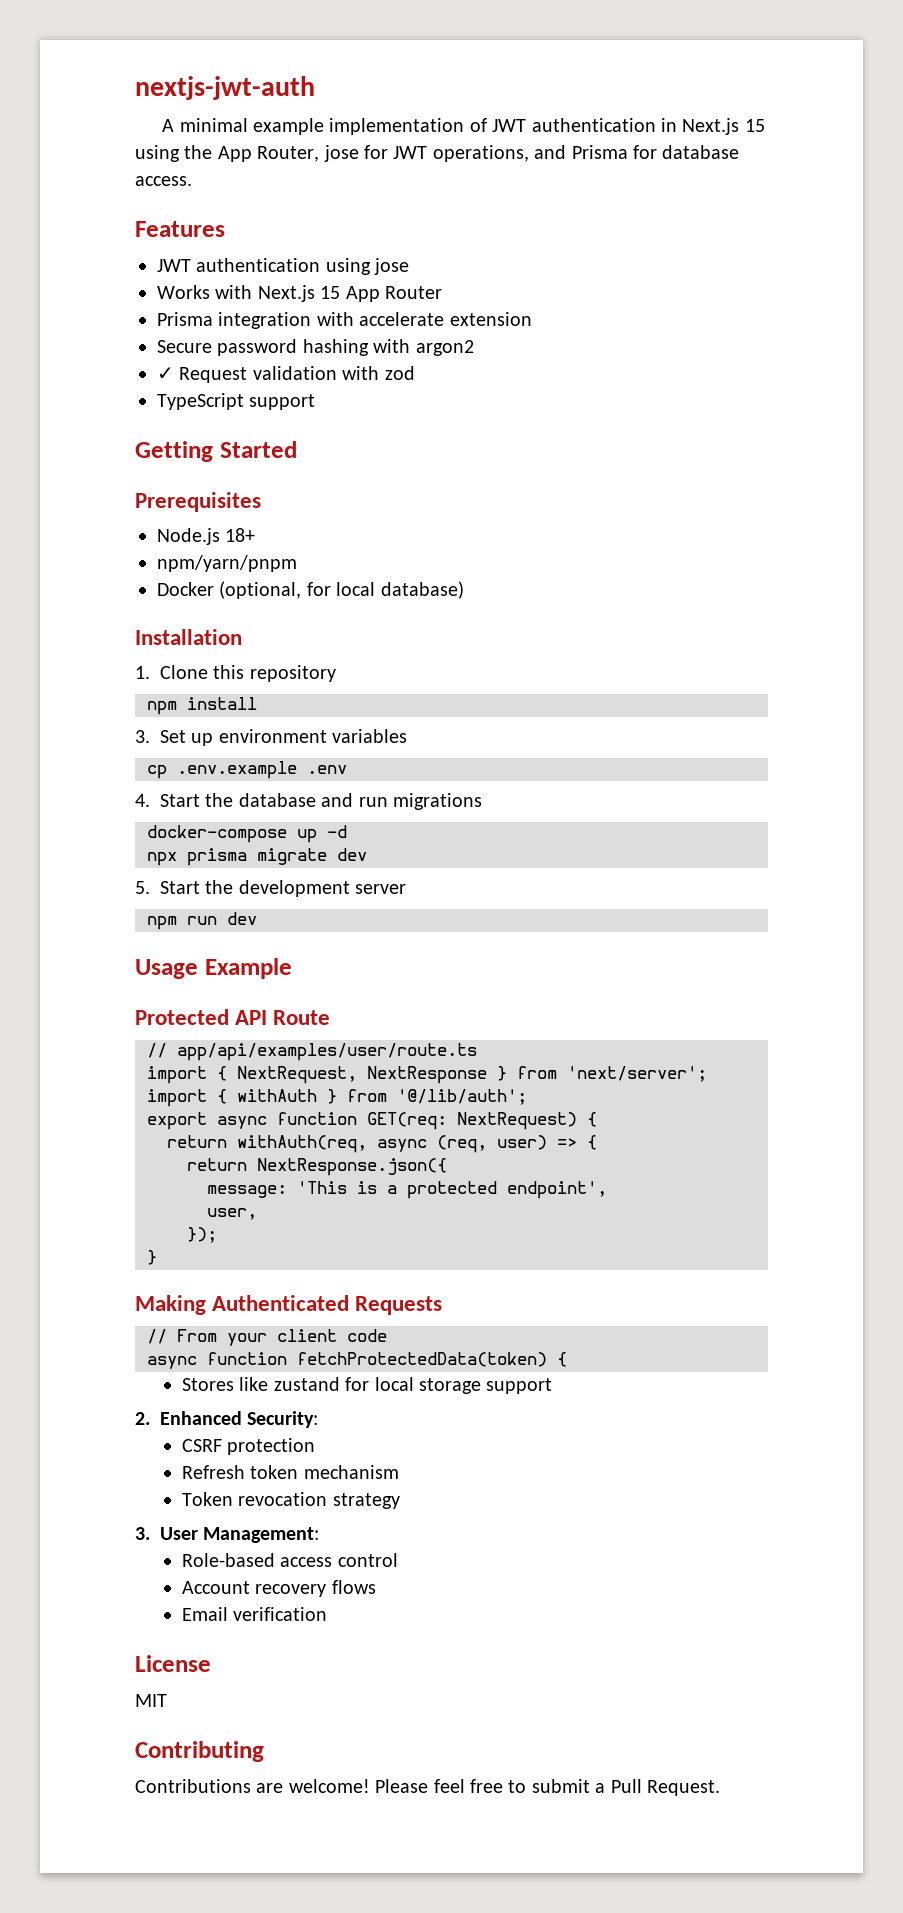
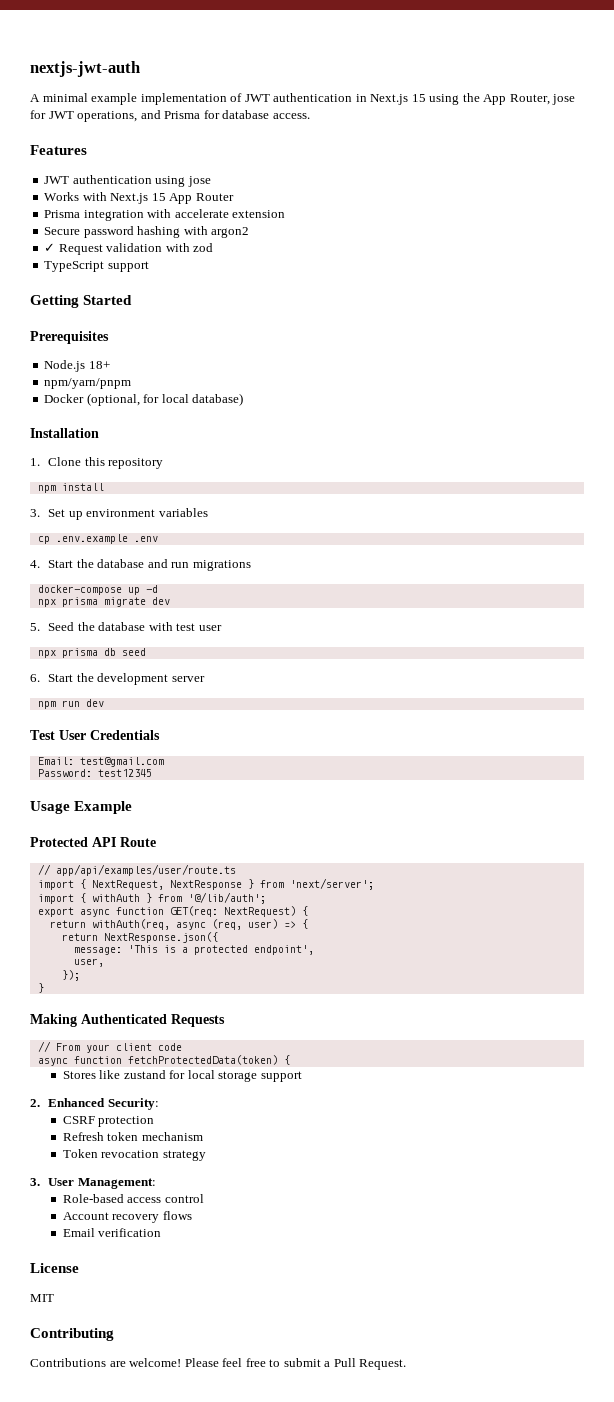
(150, 887) none -> [48,622,222,631] [37,648,146,658] [30,674,40,682] Seed the database with test user // npx prisma db seed // 6.
(257, 918) none -> [30,730,160,740] [37,757,164,767] [37,769,152,777] // Test User Credentials // Email: test@gmail.com // Password: test12345

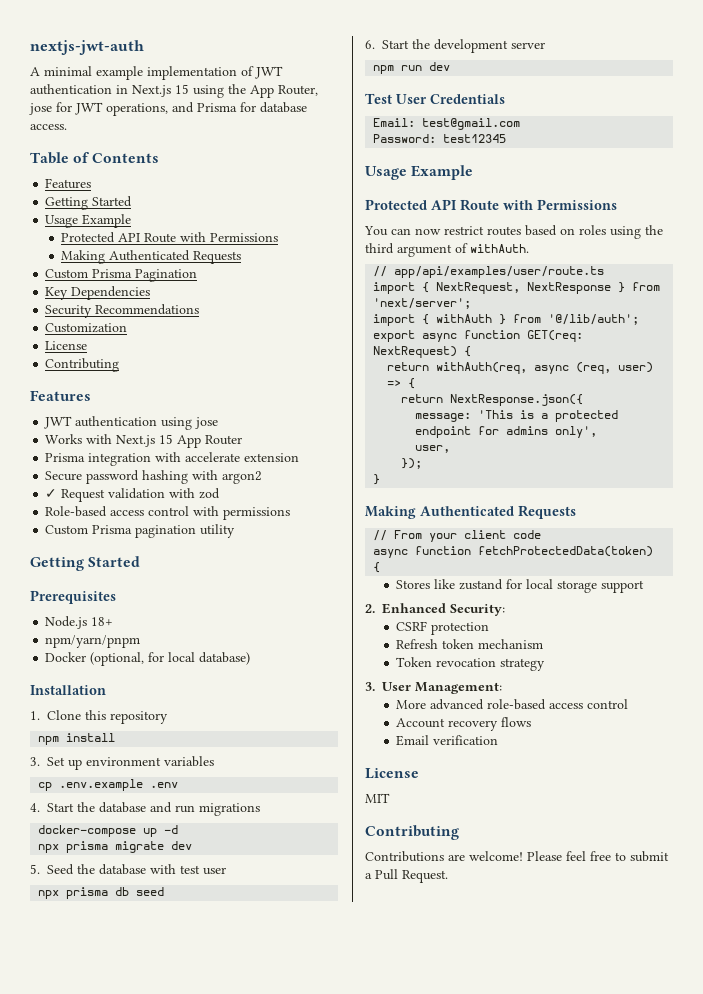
(310, 116) none -> [30,152,160,164] [45,178,92,189] [45,196,133,210] [45,214,132,228] [61,232,279,243] [61,250,242,264] [45,269,198,282] [45,286,151,300] [45,304,200,318] [45,323,128,333] [45,341,88,350] [45,358,120,372] // Table of Contents // Features // Getting Started // Usage Example // Protected API Route with Permissions // Making Authenticated Requests // Custom Prisma Pagination // Key Dependencies // Security Recommendations // Customization // License // Contributing
[44,261,149,272] TypeScript support -> [45,506,291,520] [45,524,236,538] Role-based access control with permissions // Custom Prisma pagination utility
(156, 842) none -> [503,199,617,210] [364,225,663,239] [365,243,529,257] with Permissions // You can now restrict routes based on roles using the third argument of withAuth.
[253,945,314,955] endpoint', -> [415,426,598,438] endpoint for admins only',
[62,1194,124,1203] Role-based -> [396,699,547,710] More advanced role-based

